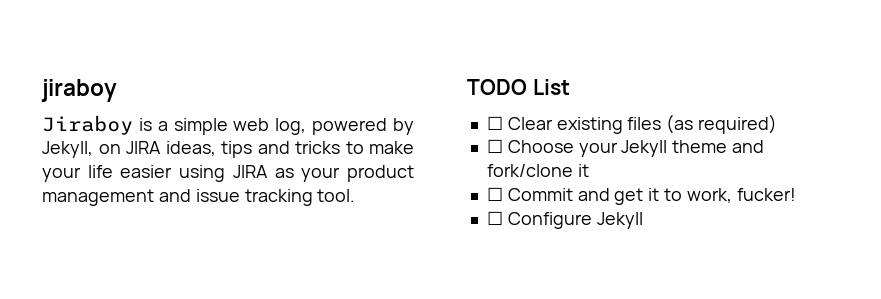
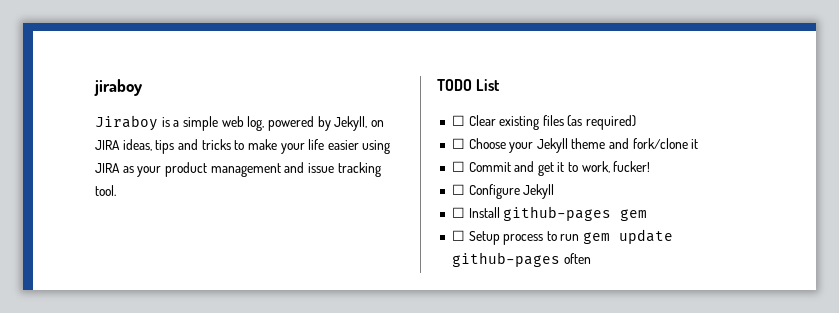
(643, 220) none -> [451,206,648,221] [451,229,674,245] [451,252,591,267] // ☐ Install github-pages gem // ☐ Setup process to run gem update github-pages often

